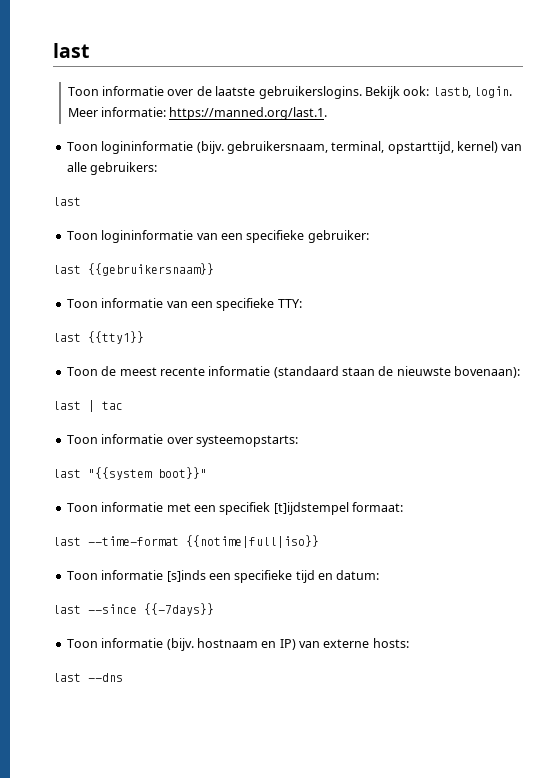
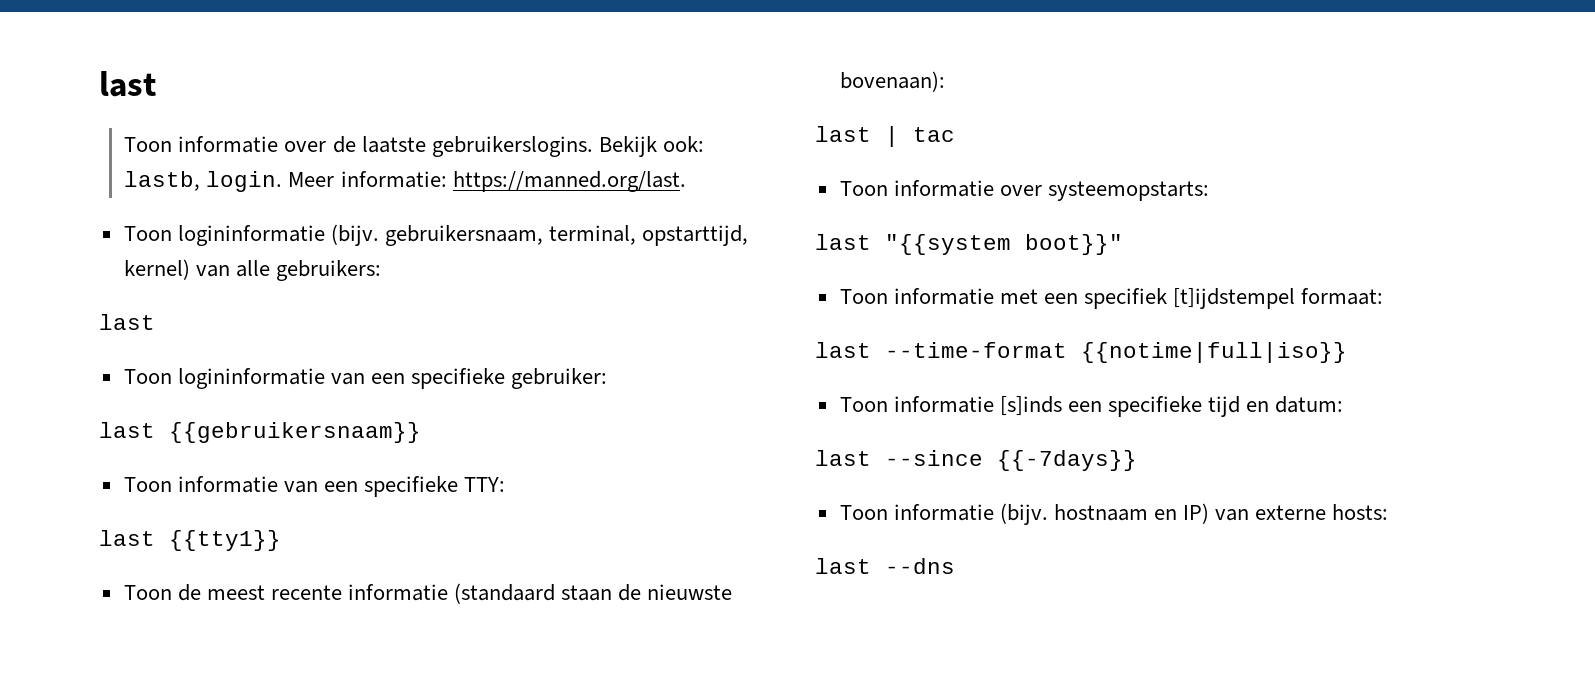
[169,107,328,120] https://manned.org/last.1. -> [452,171,686,192] https://manned.org/last.

